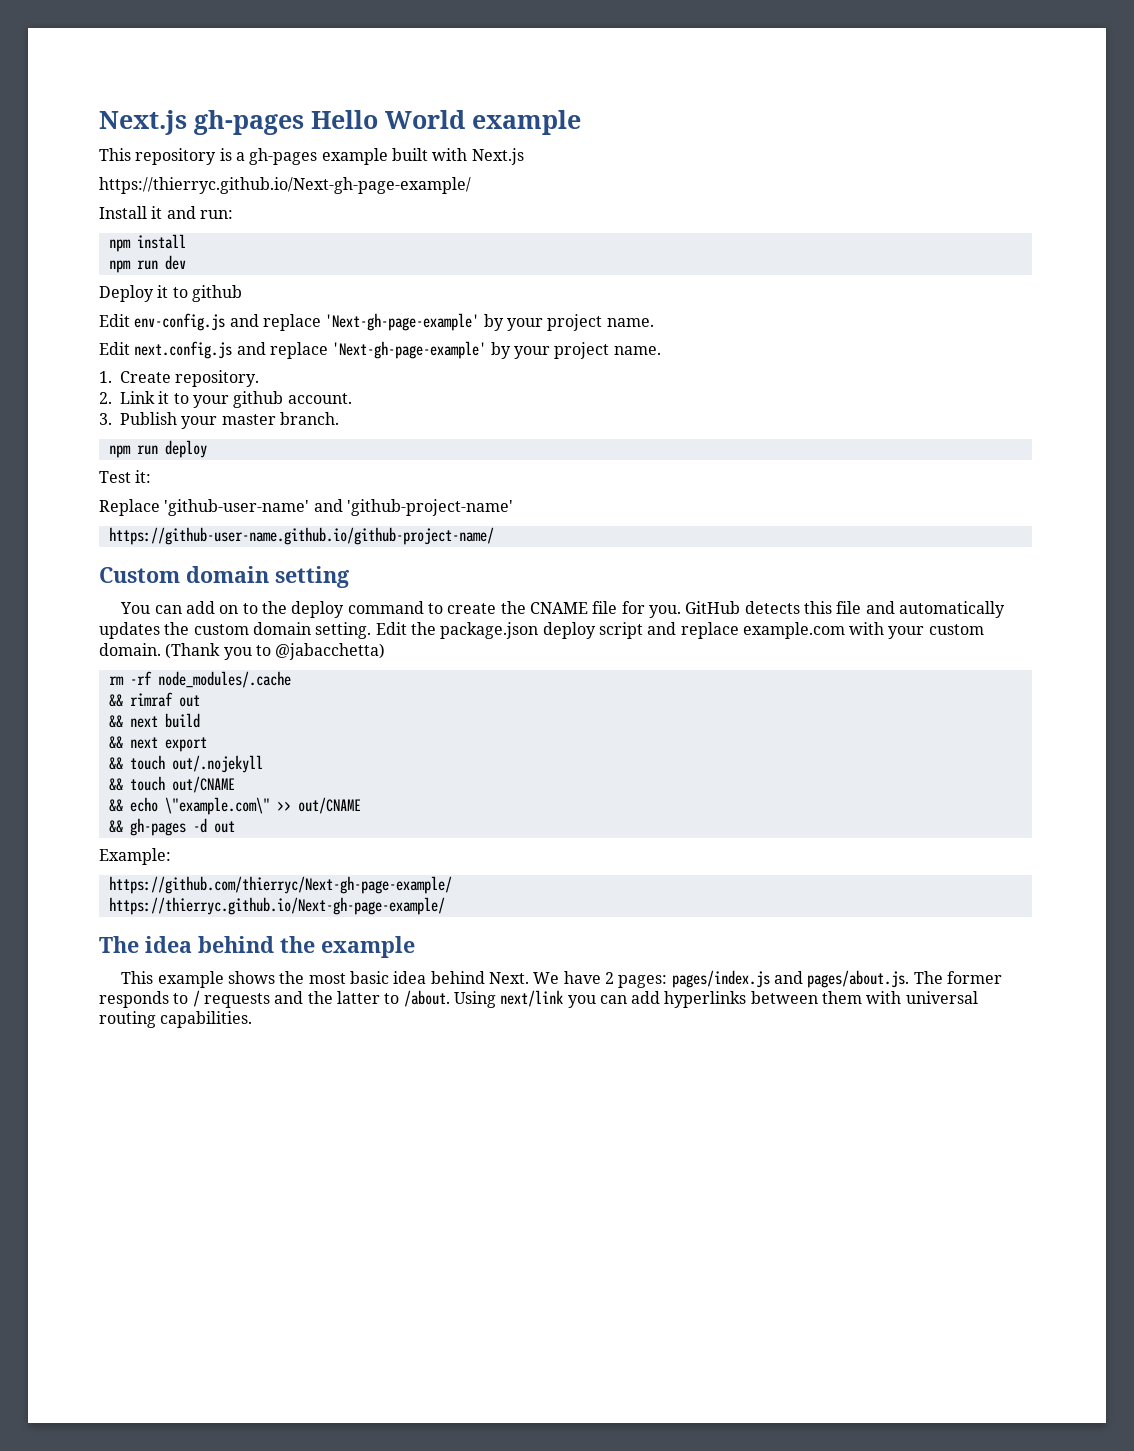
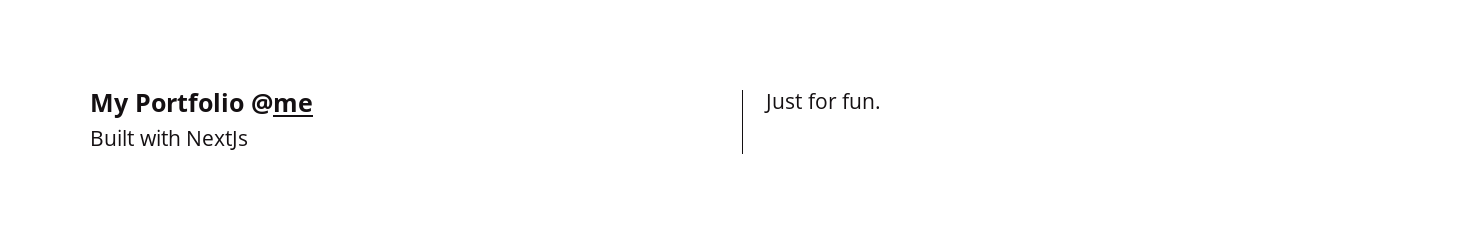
[99,110,581,135] [99,148,524,165] [99,177,471,194] [99,206,233,219] [108,234,186,252] [108,255,186,273] [99,285,242,302] [99,313,654,331] [99,341,661,359] [99,370,260,387] [99,391,352,408] [99,412,339,429] [108,440,207,458] [99,470,152,483] [99,499,513,516] [108,527,494,545] [99,566,349,588] [120,601,1005,618] [99,622,984,639] [99,643,386,660] [108,671,291,688] [108,692,200,707] [108,713,200,728] [108,736,207,752] [108,755,263,773] [108,776,235,793] [108,797,361,815] [108,818,235,836] [99,848,171,865] [108,876,452,894] [108,897,445,915] [99,936,415,958] [121,970,1002,988] [99,990,978,1008] [99,1011,253,1028] Next.js gh-pages Hello World example // This repository is a gh-pages example built with Next.js // https://thierryc.github.io/Next-gh-page-example/ // Install it and run: // npm install // npm run dev // Deploy it to github // Edit env-config.js and replace 'Next-gh-page-example' by your project name. // Edit next.config.js and replace 'Next-gh-page-example' by your project name. // 1. Create repository. // 2. Link it to your github account. // 3. Publish your master branch. // npm run deploy // Test it: // Replace 'github-user-name' and 'github-project-name' // https://github-user-name.github.io/github-project-name/ // Custom domain setting // You can add on to the deploy command to create the CNAME file for you. GitHub detects this file and automatically updates the custom domain setting. Edit the package.json deploy script and replace example.com with your custom domain. (Thank you to @jabacchetta) // rm -rf node_modules/.cache // && rimraf out // && next build // && next export // && touch out/.nojekyll // && touch out/CNAME // && echo \"example.com\" >> out/CNAME // && gh-pages -d out // Example: // https://github.com/thierryc/Next-gh-page-example/ // https://thierryc.github.io/Next-gh-page-example/ // The idea behind the example // This example shows the most basic idea behind Next. We have 2 pages: pages/index.js and pages/about.js. The former responds to / requests and the latter to /about. Using next/link you can add hyperlinks between them with universal routing capabilities. -> [90,93,313,118] [90,129,249,150] [764,93,882,113] My Portfolio @me // Built with NextJs // Just for fun.

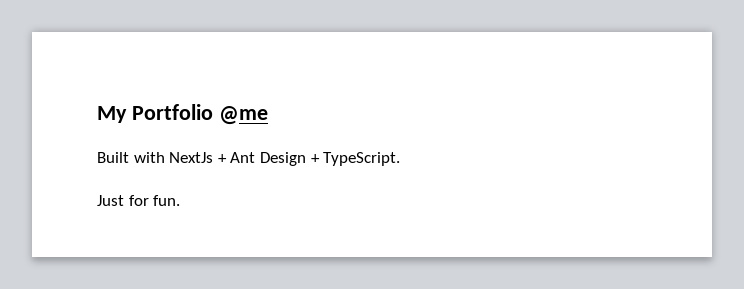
(249, 140) none -> [217,152,401,166] + Ant Design + TypeScript.

